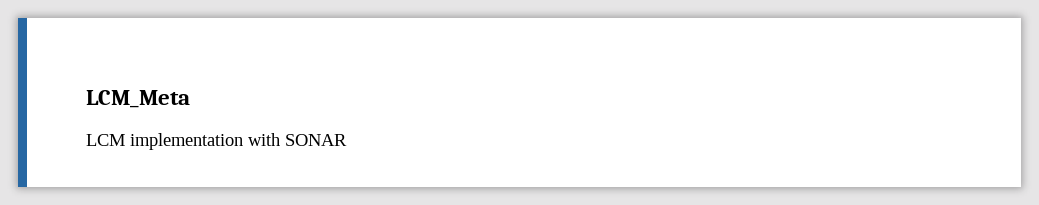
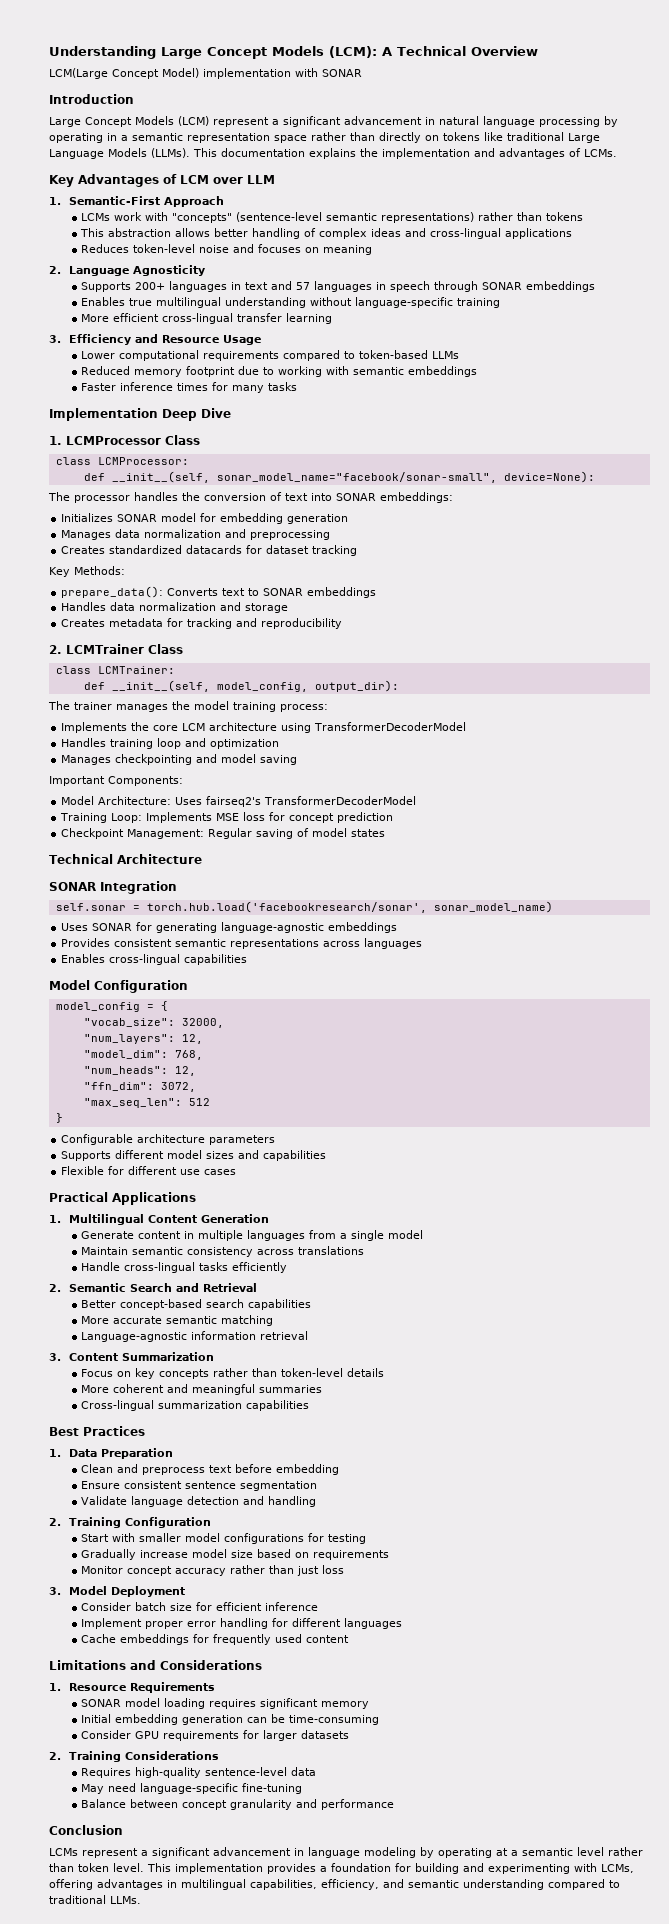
[86,90,190,108] [86,133,347,150] LCM_Meta // LCM implementation with SONAR -> [49,46,538,59] [49,68,362,79] [49,94,134,104] [49,116,618,127] [49,132,600,143] [49,148,617,159] [49,174,275,187] [49,196,225,207] [81,212,584,223] [80,228,573,239] [81,244,373,255] [49,265,206,276] [81,281,596,292] [81,297,501,308] [81,313,333,324] [49,334,262,345] [81,350,460,361] [81,366,478,377] [81,382,298,393] [49,408,231,421] [49,435,200,445] [55,457,189,465] [83,471,595,483] [48,492,453,503] [61,513,349,524] [61,529,331,540] [61,545,358,556] [49,566,125,577] [61,586,377,598] [61,602,289,613] [61,618,343,629] [49,644,183,654] [55,666,175,674] [83,680,399,692] [48,701,328,712] [61,722,467,733] [61,738,280,749] [61,754,298,765] [49,776,183,786] [61,796,417,807] [60,812,394,823] [61,828,386,839] [49,854,202,864] [49,881,177,894] [55,901,553,913] [61,922,398,933] [61,938,423,949] [61,954,248,965] [49,980,188,993] [55,1001,168,1012] [83,1018,224,1028] [83,1034,203,1044] [83,1050,203,1060] [83,1066,196,1076] [83,1082,196,1092] [83,1098,210,1108] [55,1113,63,1123] [61,1134,276,1145] [61,1150,327,1161] [61,1166,237,1175] [49,1192,196,1205] [49,1214,270,1225] [81,1230,424,1241] [81,1246,365,1257] [81,1262,288,1273] [49,1283,258,1292] [81,1299,312,1310] [81,1315,274,1326] [81,1331,309,1342] [49,1352,215,1361] [81,1368,385,1379] [81,1384,323,1395] [81,1400,310,1411] [49,1426,145,1436] [49,1448,174,1459] [81,1464,340,1475] [81,1481,318,1491] [81,1496,317,1507] [49,1517,212,1528] [81,1533,367,1544] [81,1549,390,1560] [81,1565,345,1576] [49,1586,186,1597] [81,1602,319,1611] [81,1618,403,1629] [81,1634,350,1645] [49,1660,262,1670] [49,1682,216,1693] [81,1698,370,1709] [81,1714,380,1725] [81,1730,350,1741] [49,1751,220,1762] [81,1767,317,1778] [81,1783,303,1794] [81,1799,395,1810] [49,1825,123,1835] [49,1847,643,1858] [49,1863,634,1874] [49,1879,620,1890] [49,1895,141,1904] Understanding Large Concept Models (LCM): A Technical Overview // LCM(Large Concept Model) implementation with SONAR // Introduction // Large Concept Models (LCM) represent a significant advancement in natural language processing by operating in a semantic representation space rather than directly on tokens like traditional Large Language Models (LLMs). This documentation explains the implementation and advantages of LCMs. // Key Advantages of LCM over LLM // 1. Semantic-First Approach // LCMs work with "concepts" (sentence-level semantic representations) rather than tokens // This abstraction allows better handling of complex ideas and cross-lingual applications // Reduces token-level noise and focuses on meaning // 2. Language Agnosticity // Supports 200+ languages in text and 57 languages in speech through SONAR embeddings // Enables true multilingual understanding without language-specific training // More efficient cross-lingual transfer learning // 3. Efficiency and Resource Usage // Lower computational requirements compared to token-based LLMs // Reduced memory footprint due to working with semantic embeddings // Faster inference times for many tasks // Implementation Deep Dive // 1. LCMProcessor Class // class LCMProcessor: // def __init__(self, sonar_model_name="facebook/sonar-small", device=None): // The processor handles the conversion of text into SONAR embeddings: // Initializes SONAR model for embedding generation // Manages data normalization and preprocessing // Creates standardized datacards for dataset tracking // Key Methods: // prepare_data(): Converts text to SONAR embeddings // Handles data normalization and storage // Creates metadata for tracking and reproducibility // 2. LCMTrainer Class // class LCMTrainer: // def __init__(self, model_config, output_dir): // The trainer manages the model training process: // Implements the core LCM architecture using TransformerDecoderModel // Handles training loop and optimization // Manages checkpointing and model saving // Important Components: // Model Architecture: Uses fairseq2's TransformerDecoderModel // Training Loop: Implements MSE loss for concept prediction // Checkpoint Management: Regular saving of model states // Technical Architecture // SONAR Integration // self.sonar = torch.hub.load('facebookresearch/sonar', sonar_model_name) // Uses SONAR for generating language-agnostic embeddings // Provides consistent semantic representations across languages // Enables cross-lingual capabilities // Model Configuration // model_config = { // "vocab_size": 32000, // "num_layers": 12, // "model_dim": 768, // "num_heads": 12, // "ffn_dim": 3072, // "max_seq_len": 512 // } // Configurable architecture parameters // Supports different model sizes and capabilities // Flexible for different use cases // Practical Applications // 1. Multilingual Content Generation // Generate content in multiple languages from a single model // Maintain semantic consistency across translations // Handle cross-lingual tasks efficiently // 2. Semantic Search and Retrieval // Better concept-based search capabilities // More accurate semantic matching // Language-agnostic information retrieval // 3. Content Summarization // Focus on key concepts rather than token-level details // More coherent and meaningful summaries // Cross-lingual summarization capabilities // Best Practices // 1. Data Preparation // Clean and preprocess text before embedding // Ensure consistent sentence segmentation // Validate language detection and handling // 2. Training Configuration // Start with smaller model configurations for testing // Gradually increase model size based on requirements // Monitor concept accuracy rather than just loss // 3. Model Deployment // Consider batch size for efficient inference // Implement proper error handling for different languages // Cache embeddings for frequently used content // Limitations and Considerations // 1. Resource Requirements // SONAR model loading requires significant memory // Initial embedding generation can be time-consuming // Consider GPU requirements for larger datasets // 2. Training Considerations // Requires high-quality sentence-level data // May need language-specific fine-tuning // Balance between concept granularity and performance // Conclusion // LCMs represent a significant advancement in language modeling by operating at a semantic level rather than token level. This implementation provides a foundation for building and experimenting with LCMs, offering advantages in multilingual capabilities, efficiency, and semantic understanding compared to traditional LLMs.

